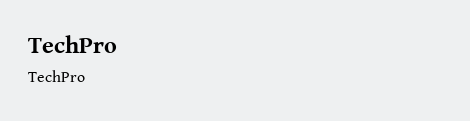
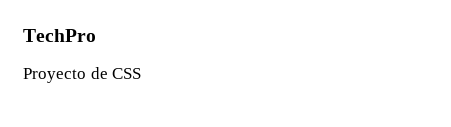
[28,70,85,82] TechPro -> [23,67,142,83] Proyecto de CSS

